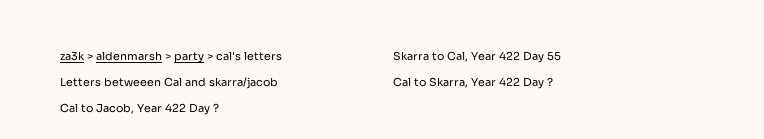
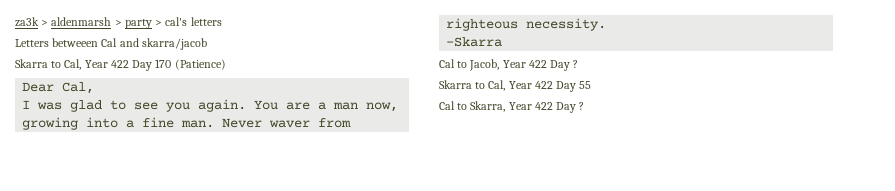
(278, 83) none -> [15,59,226,71] [22,82,95,94] [22,99,399,112] [22,117,352,130] [446,18,607,31] [446,37,503,47] // Skarra to Cal, Year 422 Day 170 (Patience) // Dear Cal, // I was glad to see you again. You are a man now, growing into a fine man. Never waver from righteous necessity. // -Skarra

